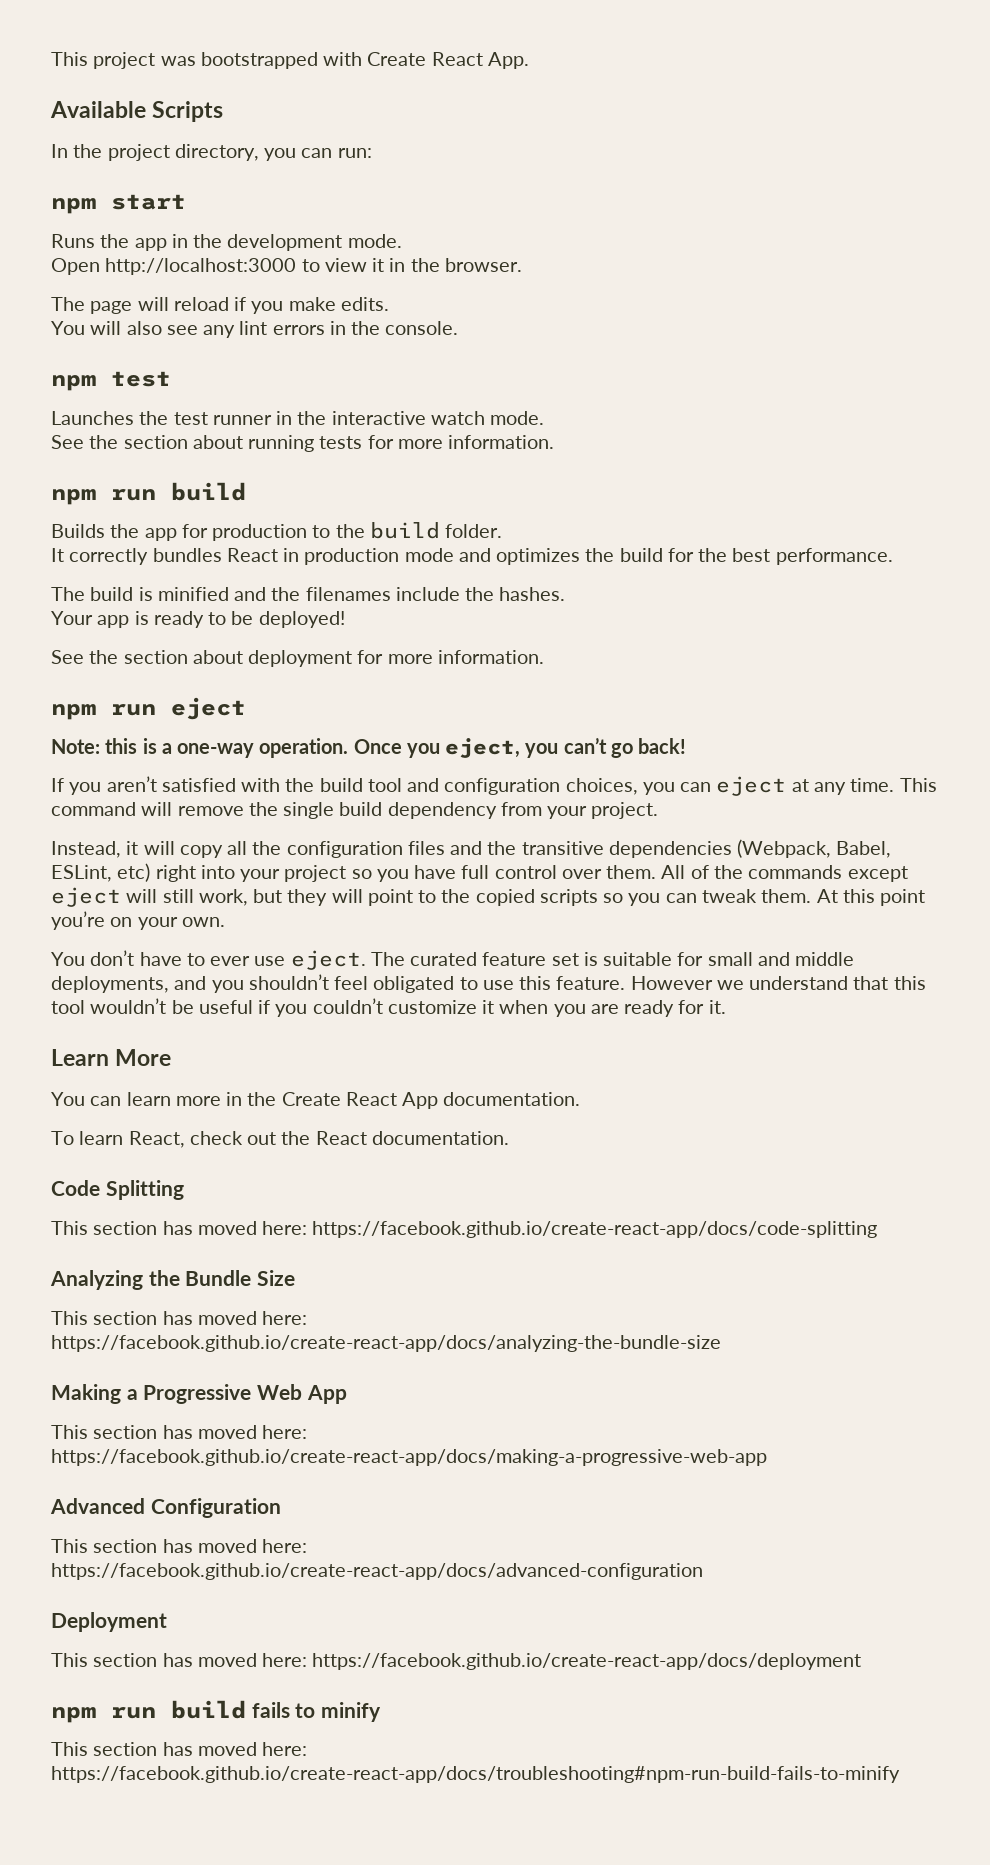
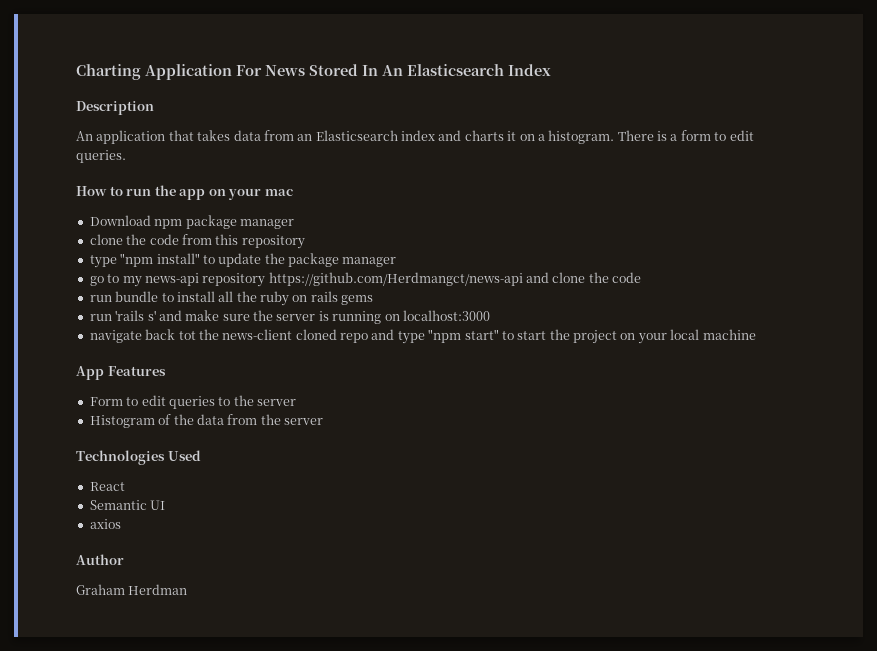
[51,52,529,69] [50,101,224,122] [51,144,372,161] [51,194,186,214] [51,234,402,251] [51,258,522,275] [51,297,389,314] [51,321,459,338] [51,371,171,391] [51,411,545,425] [51,435,555,452] [51,482,246,505] [51,522,503,541] [51,548,893,565] [51,587,566,601] [51,611,345,628] [51,650,544,667] [51,697,246,720] [51,737,687,758] [51,776,937,796] [51,802,659,819] [51,839,892,858] [51,863,908,882] [51,887,926,907] [51,911,225,930] [51,950,855,970] [51,974,926,993] [51,998,726,1017] [51,1049,172,1066] [51,1092,581,1109] [51,1131,509,1148] [51,1180,184,1200] [51,1221,878,1238] [50,1270,296,1290] [51,1311,308,1325] [51,1335,721,1352] [51,1384,347,1404] [51,1425,308,1439] [51,1449,767,1466] [50,1498,281,1518] [51,1539,308,1553] [51,1563,703,1580] [51,1612,167,1632] [51,1653,862,1670] [51,1700,382,1723] [51,1742,308,1756] [51,1766,900,1783] This project was bootstrapped with Create React App. // Available Scripts // In the project directory, you can run: // npm start // Runs the app in the development mode. // Open http://localhost:3000 to view it in the browser. // The page will reload if you make edits. // You will also see any lint errors in the console. // npm test // Launches the test runner in the interactive watch mode. // See the section about running tests for more information. // npm run build // Builds the app for production to the build folder. // It correctly bundles React in production mode and optimizes the build for the best performance. // The build is minified and the filenames include the hashes. // Your app is ready to be deployed! // See the section about deployment for more information. // npm run eject // Note: this is a one-way operation. Once you eject, you can’t go back! // If you aren’t satisfied with the build tool and configuration choices, you can eject at any time. This command will remove the single build dependency from your project. // Instead, it will copy all the configuration files and the transitive dependencies (Webpack, Babel, ESLint, etc) right into your project so you have full control over them. All of the commands except eject will still work, but they will point to the copied scripts so you can tweak them. At this point you’re on your own. // You don’t have to ever use eject. The curated feature set is suitable for small and middle deployments, and you shouldn’t feel obligated to use this feature. However we understand that this tool wouldn’t be useful if you couldn’t customize it when you are ready for it. // Learn More // You can learn more in the Create React App documentation. // To learn React, check out the React documentation. // Code Splitting // This section has moved here: https://facebook.github.io/create-react-app/docs/code-splitting // Analyzing the Bundle Size // This section has moved here: https://facebook.github.io/create-react-app/docs/analyzing-the-bundle-size // Making a Progressive Web App // This section has moved here: https://facebook.github.io/create-react-app/docs/making-a-progressive-web-app // Advanced Configuration // This section has moved here: https://facebook.github.io/create-react-app/docs/advanced-configuration // Deployment // This section has moved here: https://facebook.github.io/create-react-app/docs/deployment // npm run build fails to minify // This section has moved here: https://facebook.github.io/create-react-app/docs/troubleshooting#npm-run-build-fails-to-minify -> [76,64,551,80] [76,101,154,115] [76,130,754,144] [76,150,126,163] [76,185,293,200] [89,215,294,229] [89,234,305,249] [89,253,397,268] [89,272,642,287] [89,291,374,306] [89,310,490,324] [89,329,756,344] [76,366,166,380] [89,395,296,409] [89,414,323,428] [76,450,201,465] [89,482,125,491] [89,500,166,510] [89,519,121,529] [76,554,124,565] [76,584,188,595] Charting Application For News Stored In An Elasticsearch Index // Description // An application that takes data from an Elasticsearch index and charts it on a histogram. There is a form to edit queries. // How to run the app on your mac // Download npm package manager // clone the code from this repository // type "npm install" to update the package manager // go to my news-api repository https://github.com/Herdmangct/news-api and clone the code // run bundle to install all the ruby on rails gems // run 'rails s' and make sure the server is running on localhost:3000 // navigate back tot the news-client cloned repo and type "npm start" to start the project on your local machine // App Features // Form to edit queries to the server // Histogram of the data from the server // Technologies Used // React // Semantic UI // axios // Author // Graham Herdman

